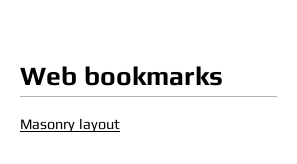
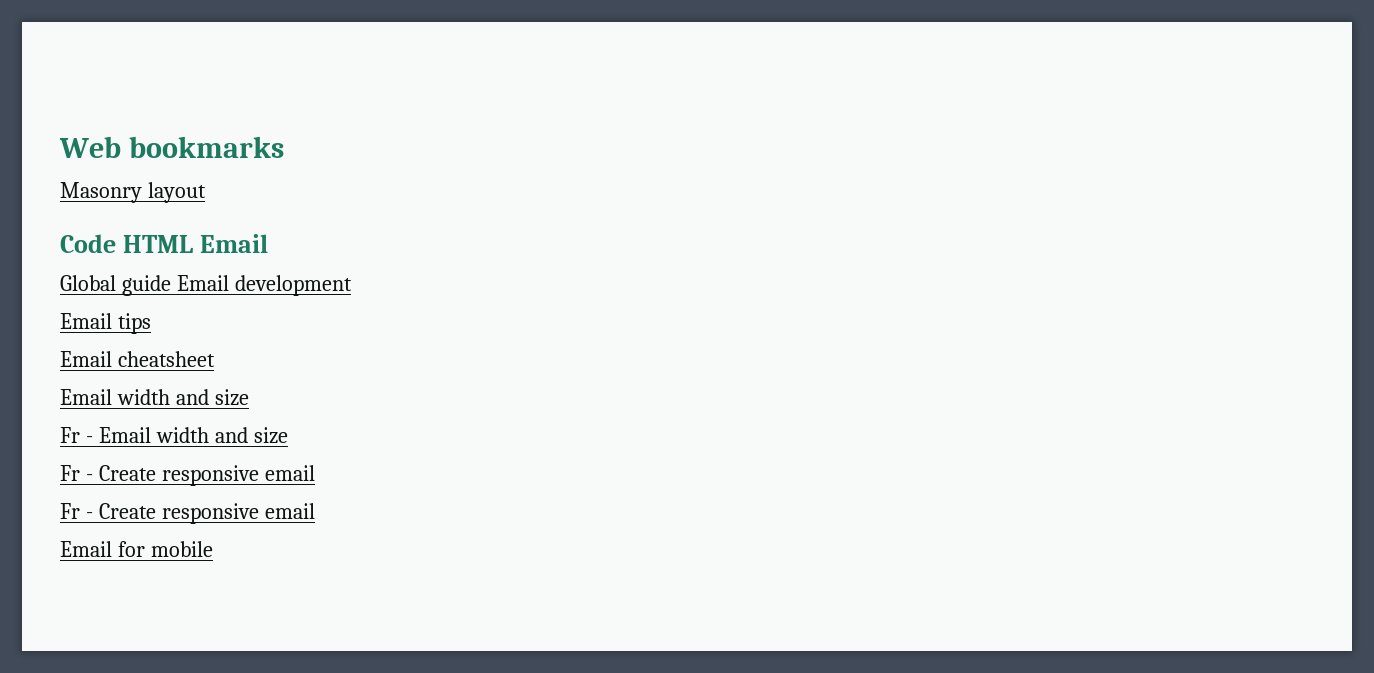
(120, 125) none -> [60,234,268,253] [60,275,352,296] [60,313,151,334] [60,351,215,367] [60,389,249,406] [60,427,288,444] [60,465,315,486] [60,503,315,524] [60,541,213,557] // Code HTML Email // Global guide Email development // Email tips // Email cheatsheet // Email width and size // Fr - Email width and size // Fr - Create responsive email // Fr - Create responsive email // Email for mobile

